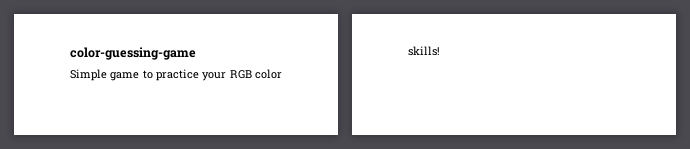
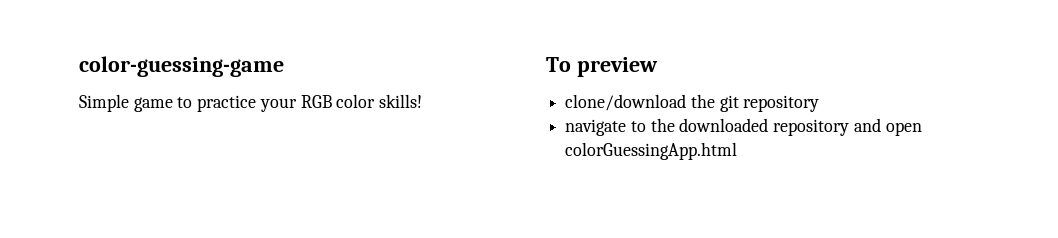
(440, 51) none -> [546,57,658,77] [565,94,820,112] [565,118,922,136] [565,142,738,160] // To preview // clone/download the git repository // navigate to the downloaded repository and open colorGuessingApp.html

